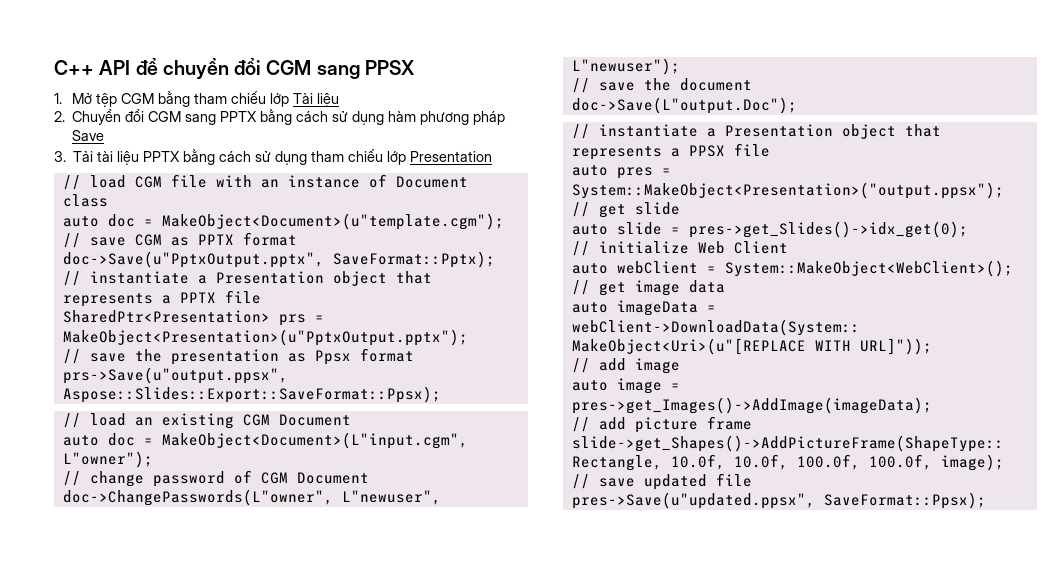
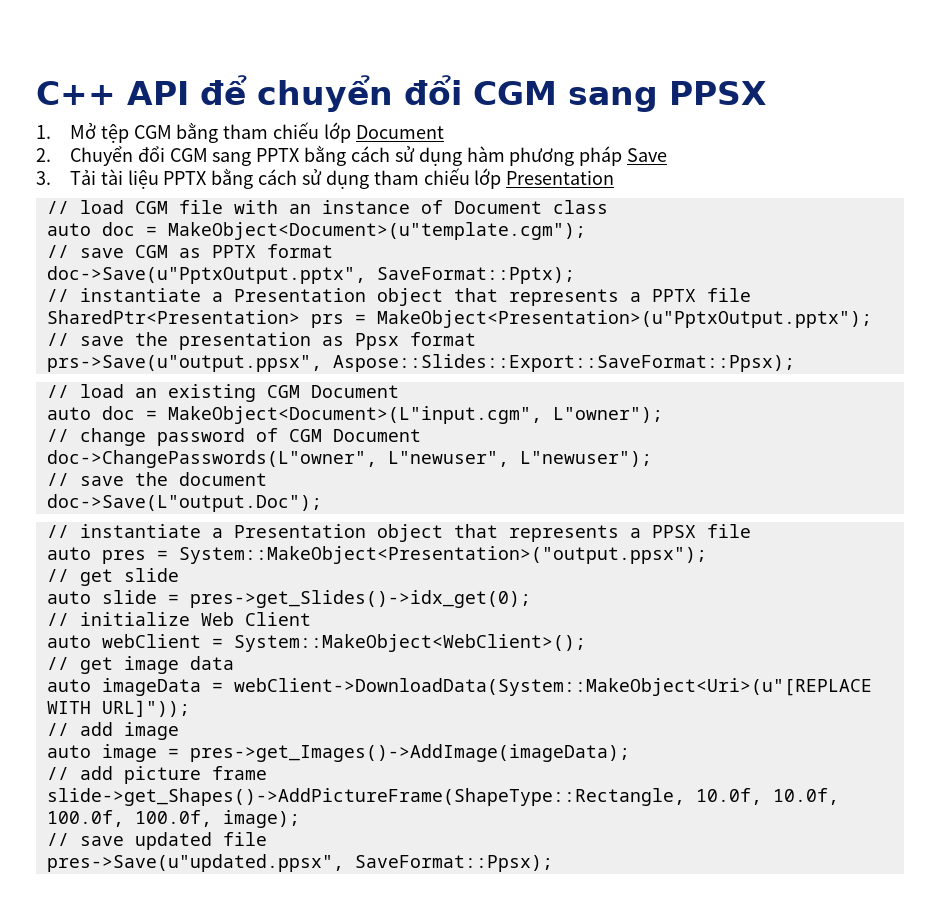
[292,93,339,107] Tài liệu -> [355,125,444,139] Document

